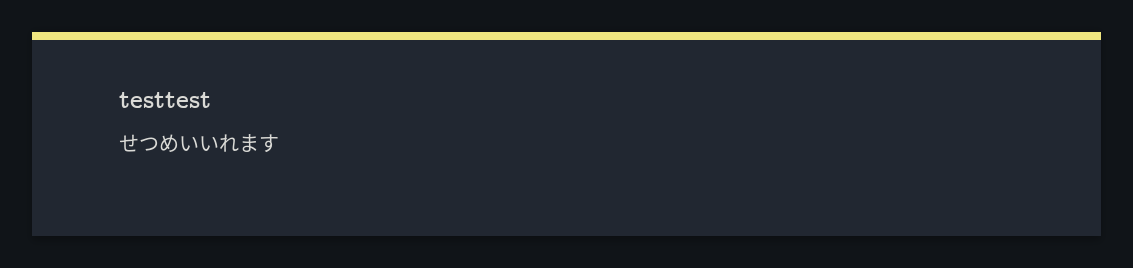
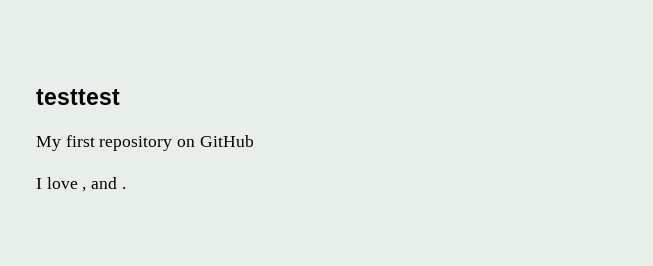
[119,134,279,153] せつめいいれます -> [36,135,254,151] [36,177,126,192] My first repository on GitHub // I love , and .

